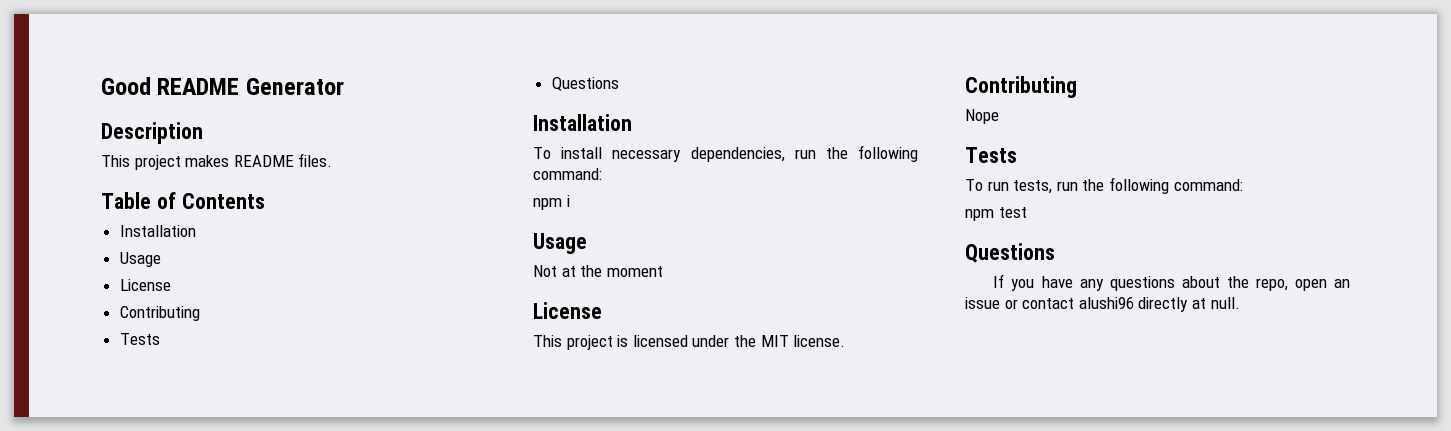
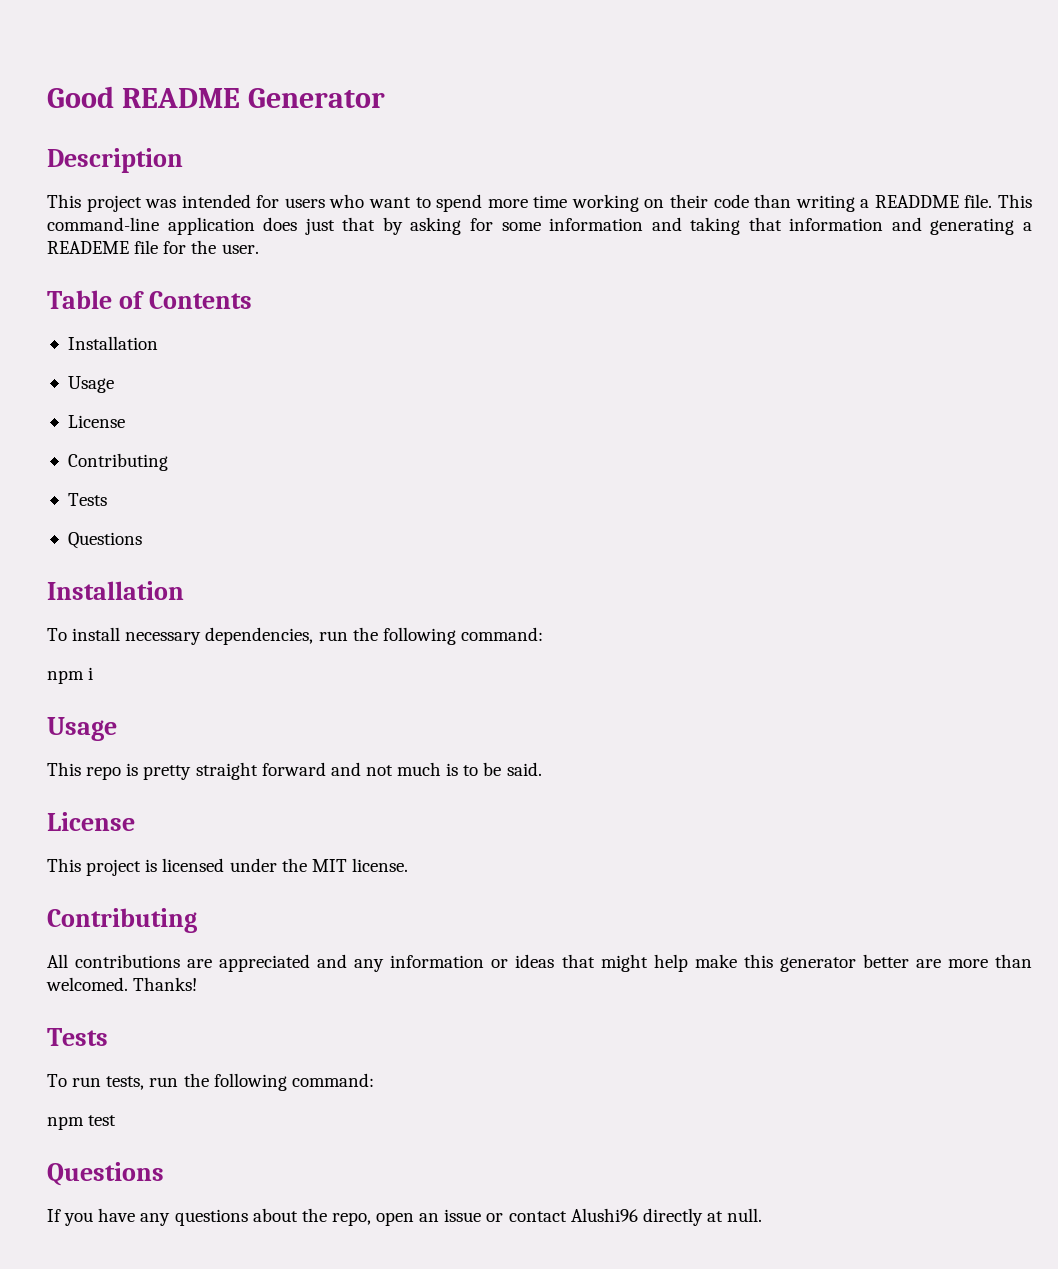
[185,153,333,167] makes README files. -> [145,194,1032,212] [47,217,1032,235] [47,240,259,254] was intended for users who want to spend more time working on their code than writing a READDME file. This command-line application does just that by asking for some information and taking that information and generating a READEME file for the user.
[533,265,663,277] Not at the moment -> [47,762,542,780] This repo is pretty straight forward and not much is to be said.
[965,109,999,124] Nope -> [47,954,1032,972] [46,977,198,991] All contributions are appreciated and any information or ideas that might help make this generator better are more than welcomed. Thanks!
[1078,297,1134,309] alushi96 -> [570,1208,638,1222] Alushi96

